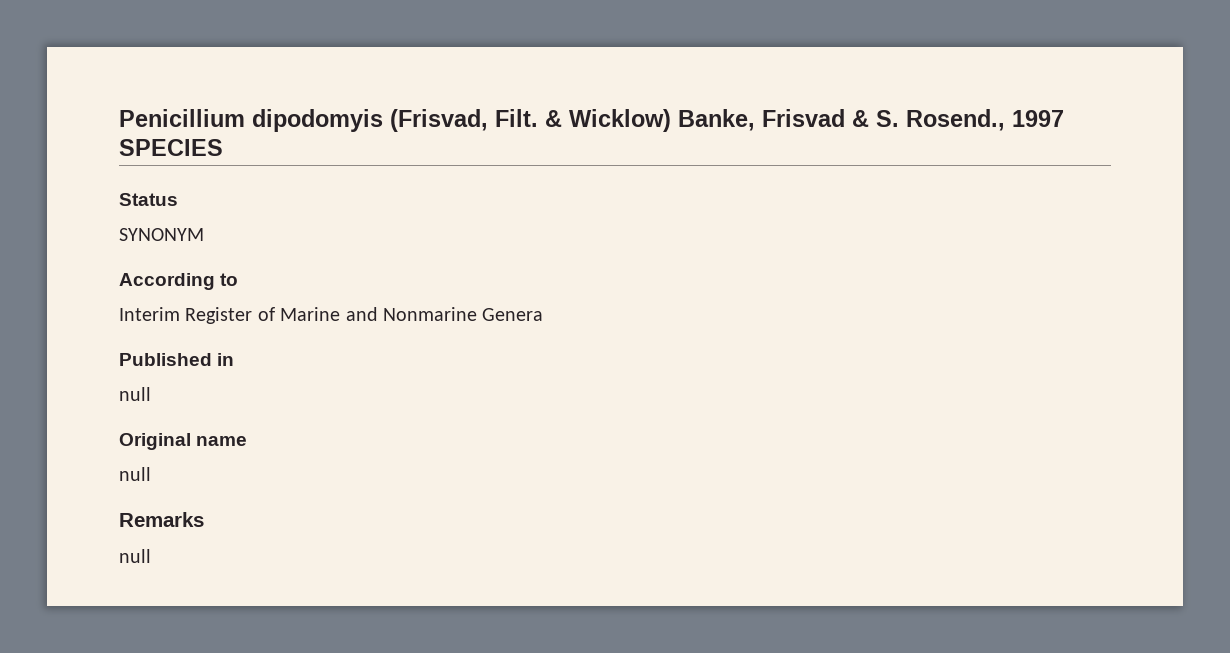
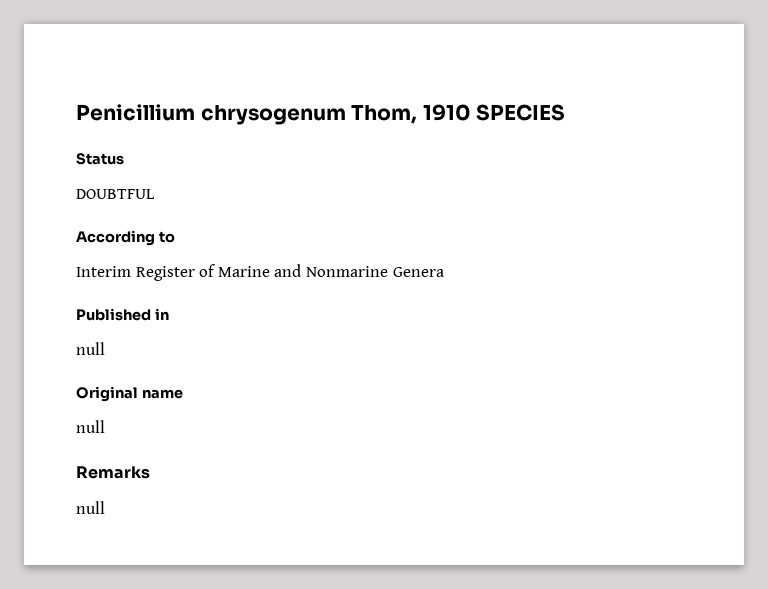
[252,109,1064,132] dipodomyis (Frisvad, Filt. & Wicklow) Banke, Frisvad & S. Rosend., 1997 -> [200,104,471,125] chrysogenum Thom, 1910
[119,228,204,241] SYNONYM -> [76,189,155,199] DOUBTFUL

